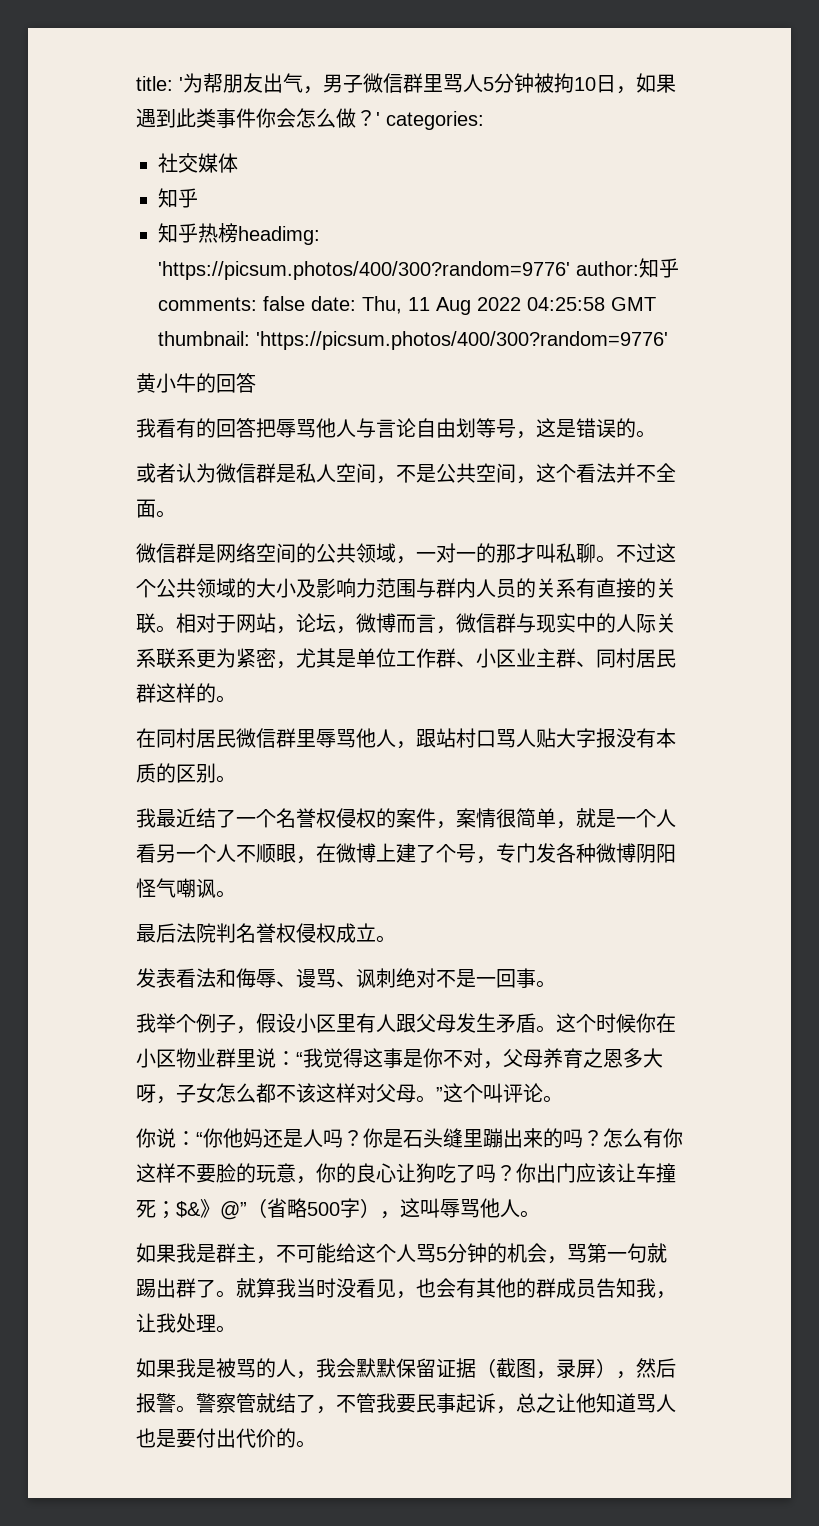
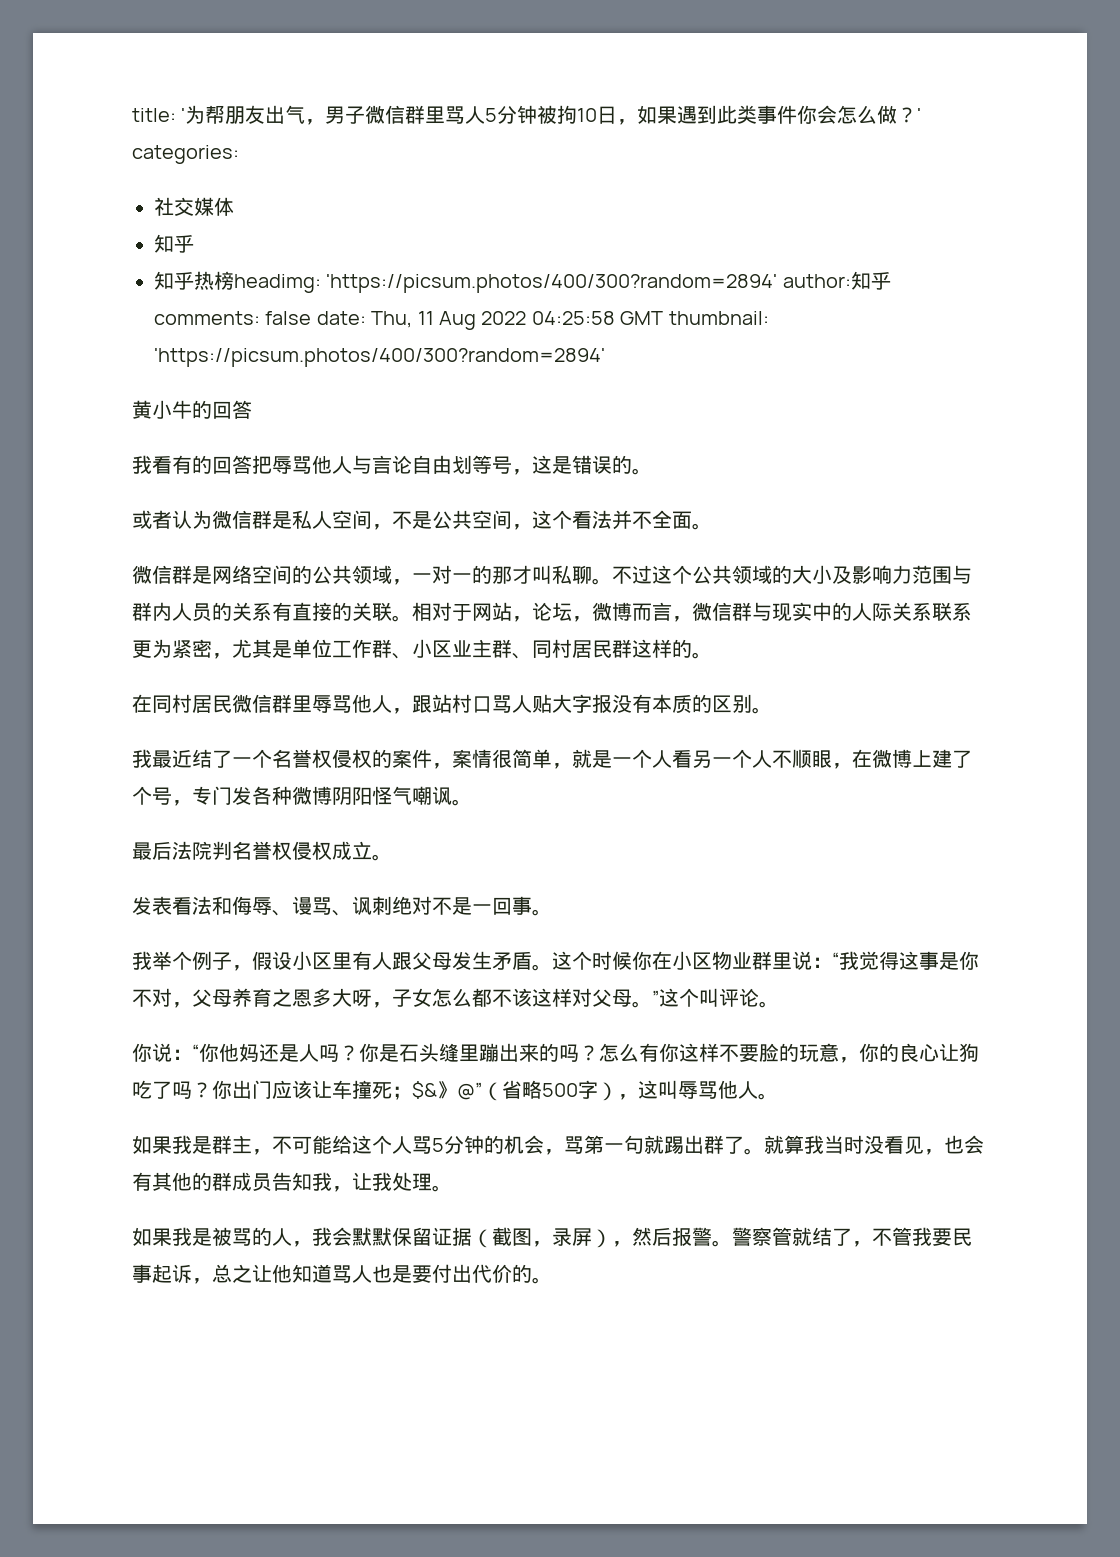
[158,261,570,280] 'https://picsum.photos/400/300?random=9776' -> [326,274,778,293] 'https://picsum.photos/400/300?random=2894'
[256,331,668,350] 'https://picsum.photos/400/300?random=9776' -> [154,348,605,367] 'https://picsum.photos/400/300?random=2894'

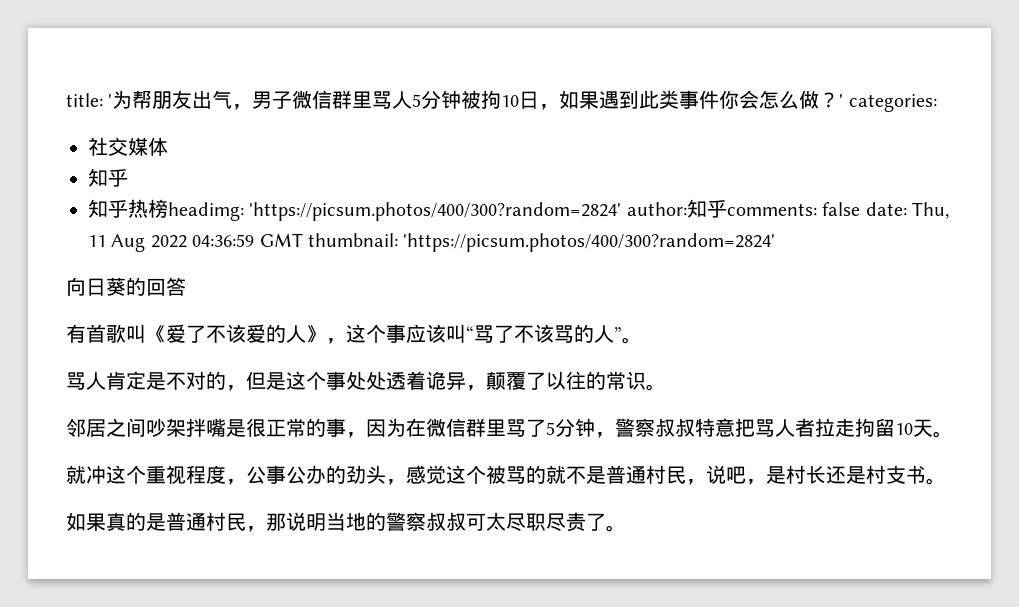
[326,274,778,293] 'https://picsum.photos/400/300?random=2894' -> [249,202,622,221] 'https://picsum.photos/400/300?random=2824'
[531,311,615,325] 04:25:58 -> [192,234,255,247] 04:36:59
[154,348,605,367] [132,400,192,419] 'https://picsum.photos/400/300?random=2894' // 黄小牛 -> [403,233,776,252] [66,277,126,296] 'https://picsum.photos/400/300?random=2824' // 向日葵
[132,455,652,475] [132,510,712,530] [132,565,972,585] [132,602,972,622] [132,639,712,659] [132,694,772,714] [132,749,972,769] [132,786,472,806] [132,841,392,861] [132,896,552,916] [132,951,979,971] [132,988,779,1008] [132,1043,979,1063] [132,1080,778,1101] [132,1135,984,1155] [132,1172,452,1192] [132,1227,972,1248] [132,1264,532,1284] 我看有的回答把辱骂他人与言论自由划等号，这是错误的。 // 或者认为微信群是私人空间，不是公共空间，这个看法并不全面。 // 微信群是网络空间的公共领域，一对一的那才叫私聊。不过这个公共领域的大小及影响力范围与群内人员的关系有直接的关联。相对于网站，论坛，微博而言，微信群与现实中的人际关系联系更为紧密，尤其是单位工作群、小区业主群、同村居民群这样的。 // 在同村居民微信群里辱骂他人，跟站村口骂人贴大字报没有本质的区别。 // 我最近结了一个名誉权侵权的案件，案情很简单，就是一个人看另一个人不顺眼，在微博上建了个号，专门发各种微博阴阳怪气嘲讽。 // 最后法院判名誉权侵权成立。 // 发表看法和侮辱、谩骂、讽刺绝对不是一回事。 // 我举个例子，假设小区里有人跟父母发生矛盾。这个时候你在小区物业群里说：“我觉得这事是你不对，父母养育之恩多大呀，子女怎么都不该这样对父母。”这个叫评论。 // 你说：“你他妈还是人吗？你是石头缝里蹦出来的吗？怎么有你这样不要脸的玩意，你的良心让狗吃了吗？你出门应该让车撞死；$&》@”（省略500字），这叫辱骂他人。 // 如果我是群主，不可能给这个人骂5分钟的机会，骂第一句就踢出群了。就算我当时没看见，也会有其他的群成员告知我，让我处理。 // 如果我是被骂的人，我会默默保留证据（截图，录屏），然后报警。警察管就结了，不管我要民事起诉，总之让他知道骂人也是要付出代价的 -> [66,324,642,344] [66,371,666,391] [66,418,953,438] [66,465,946,485] [66,512,606,532] 有首歌叫《爱了不该爱的人》，这个事应该叫“骂了不该骂的人”。 // 骂人肯定是不对的，但是这个事处处透着诡异，颠覆了以往的常识。 // 邻居之间吵架拌嘴是很正常的事，因为在微信群里骂了5分钟，警察叔叔特意把骂人者拉走拘留10天。 // 就冲这个重视程度，公事公办的劲头，感觉这个被骂的就不是普通村民，说吧，是村长还是村支书。 // 如果真的是普通村民，那说明当地的警察叔叔可太尽职尽责了

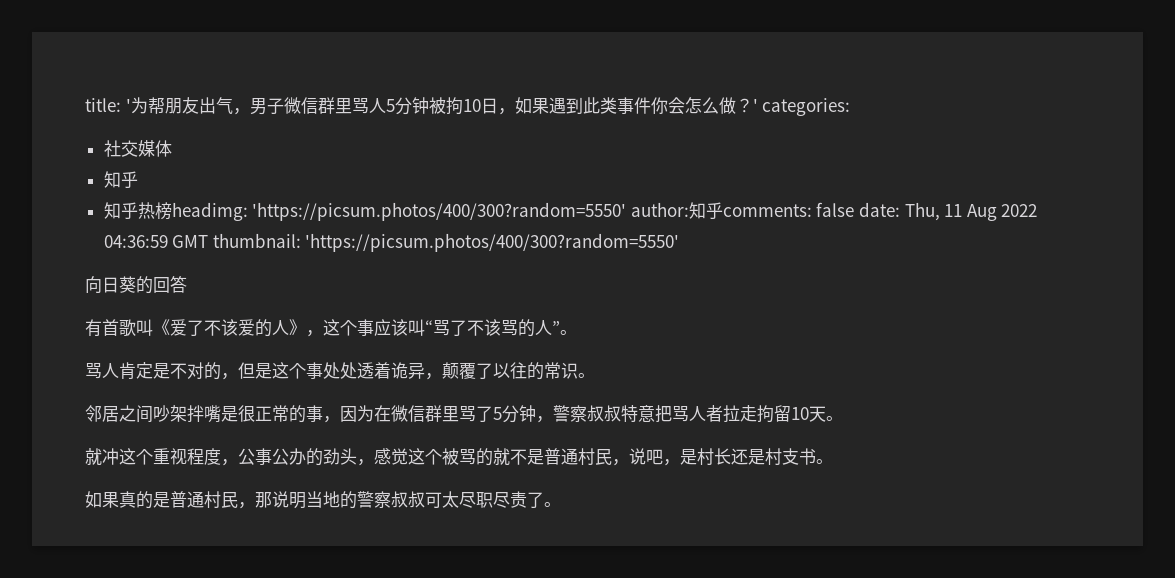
[249,202,622,221] 'https://picsum.photos/400/300?random=2824' -> [252,202,627,221] 'https://picsum.photos/400/300?random=5550'
[403,233,776,252] 'https://picsum.photos/400/300?random=2824' -> [305,233,680,252] 'https://picsum.photos/400/300?random=5550'

